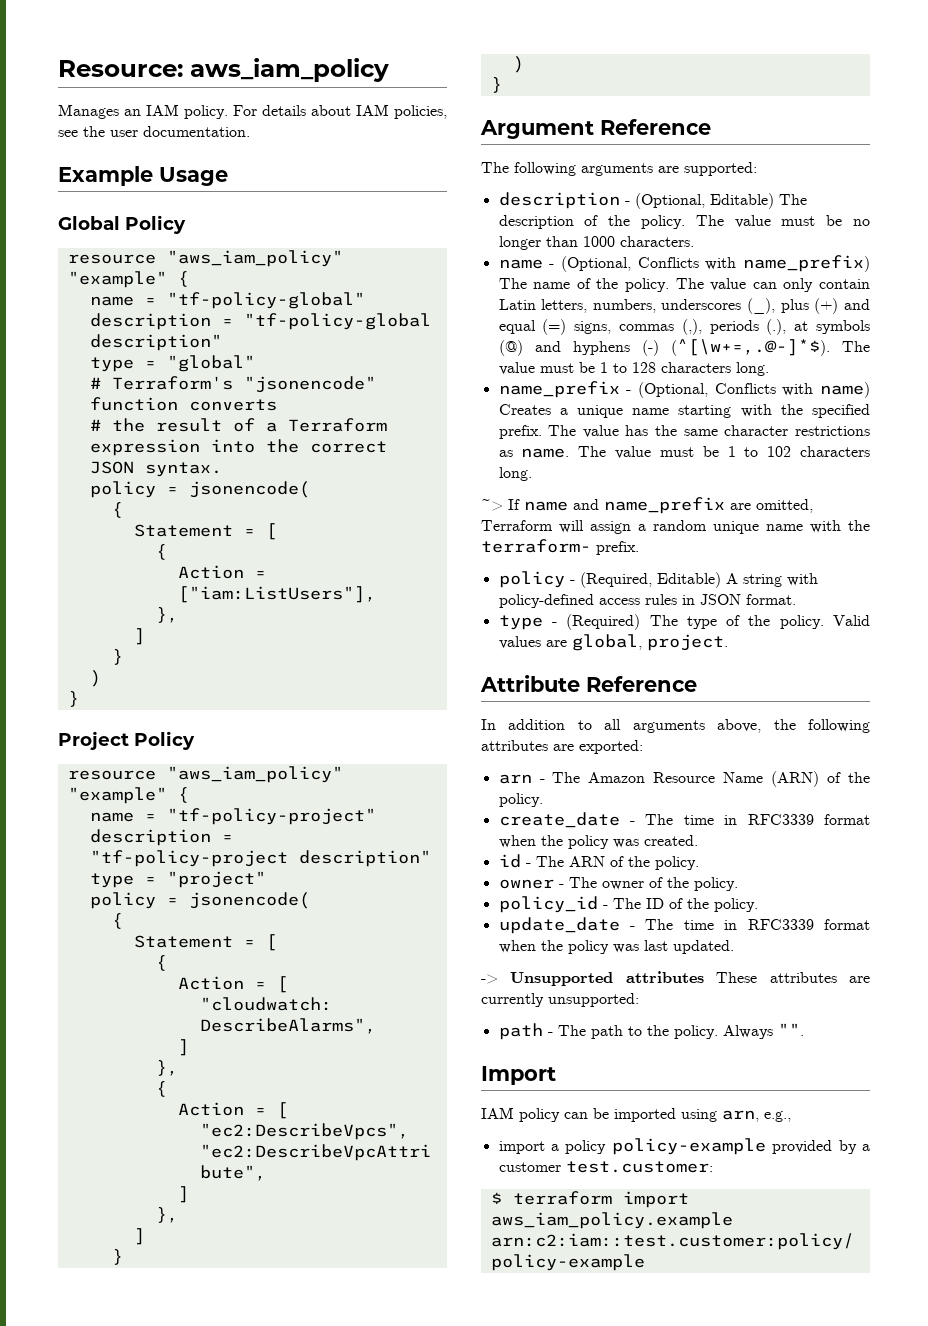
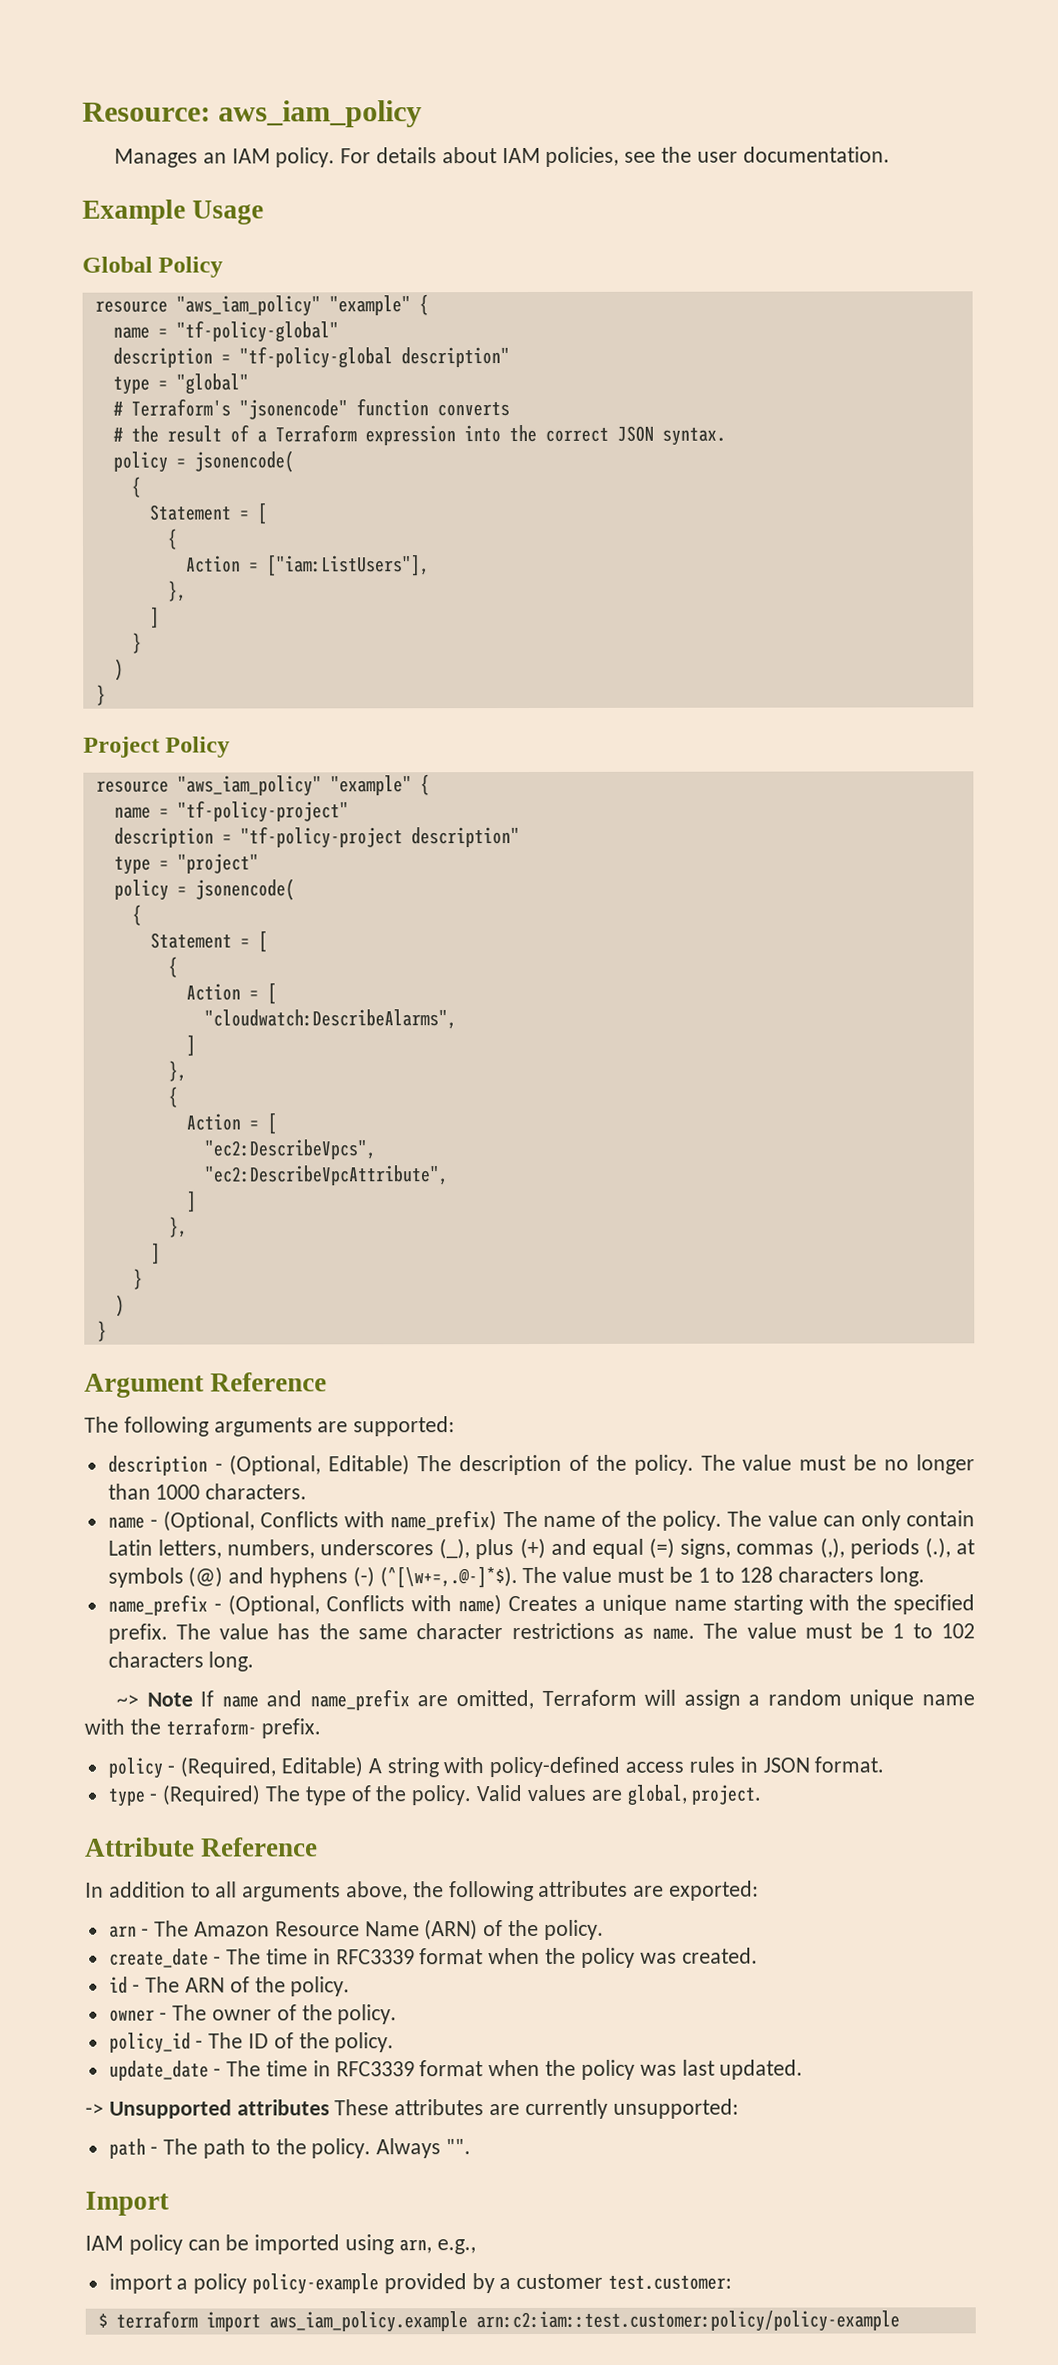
(503, 505) none -> [146,1692,193,1707] Note

